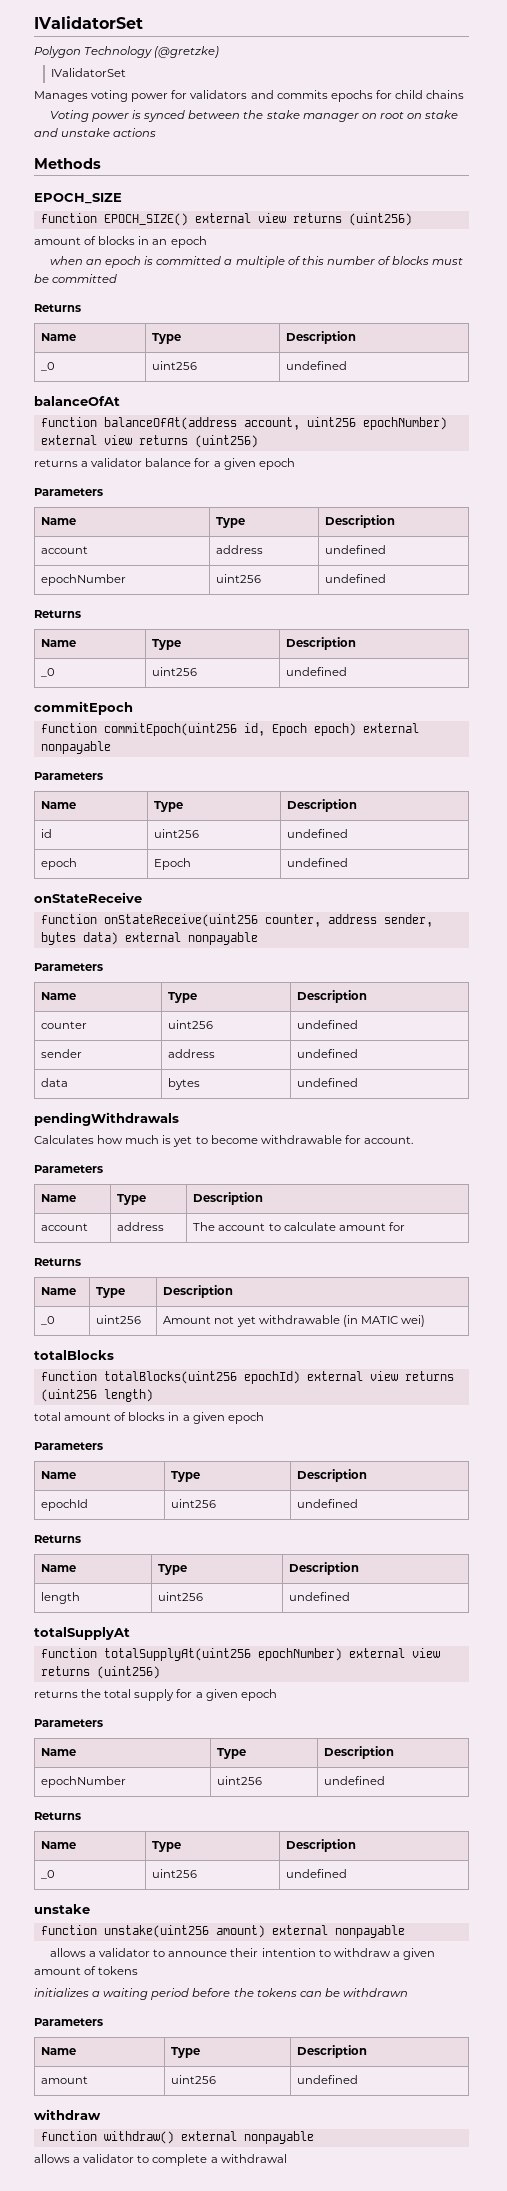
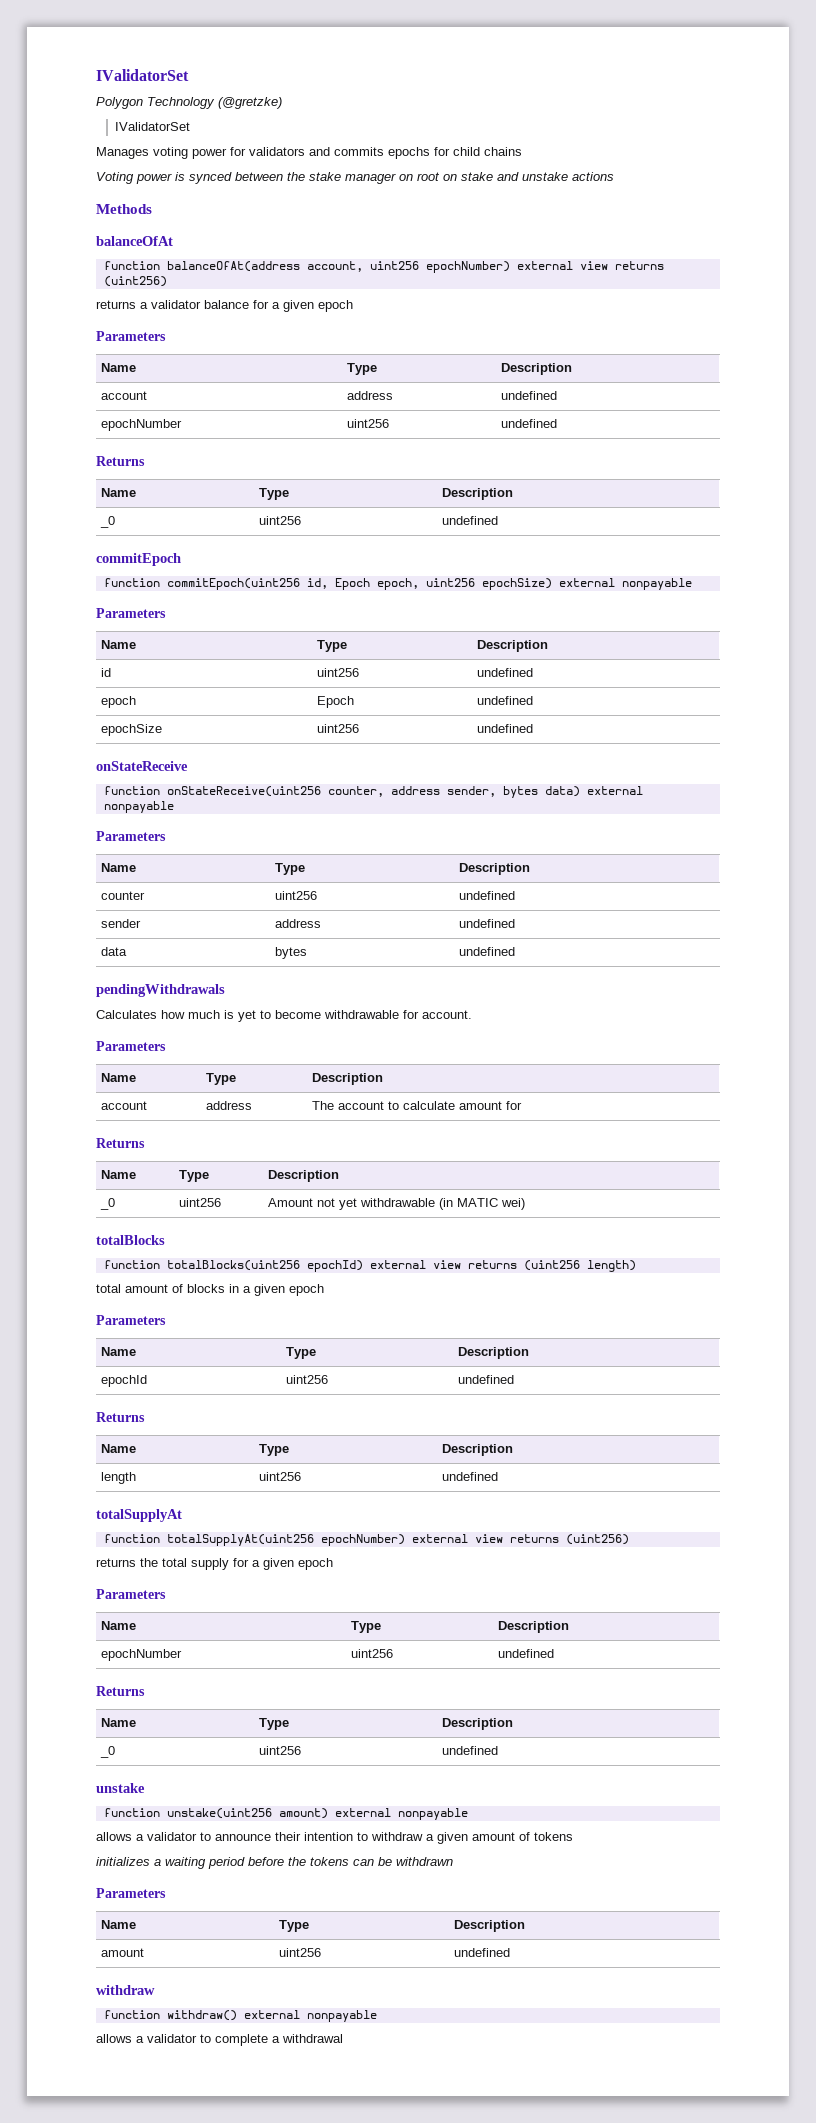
[34,193,122,204] [40,213,412,226] [34,236,207,248] [49,256,464,268] [34,274,118,283] [34,304,81,312] [41,333,77,341] [152,333,182,344] [286,331,357,344] [41,362,56,371] [152,361,198,370] [286,361,348,370] // EPOCH_SIZE // function EPOCH_SIZE() external view returns (uint256) // amount of blocks in an epoch // when an epoch is committed a multiple of this number of blocks must be committed // Returns // Name | Type | Description // _0 | uint256 | undefined -> (152, 209) none
[313,723,356,736] epoch) -> [376,578,552,590] epoch, uint256 epochSize)
(349, 862) none -> [101,724,163,736] [317,724,360,733] [477,724,534,733] // epochSize | uint256 | undefined

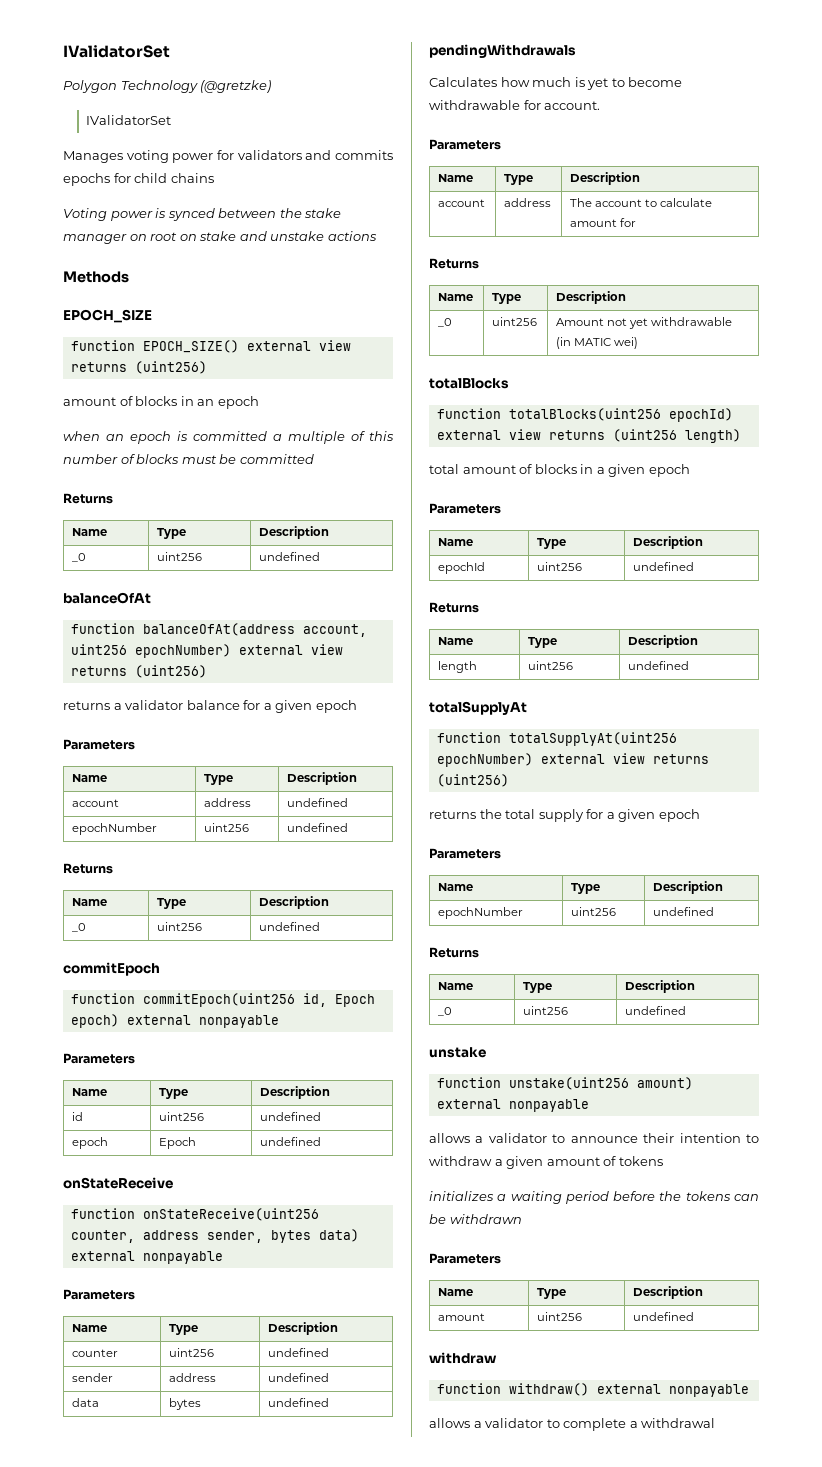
(152, 209) none -> [63,309,152,323] [70,340,351,353] [70,361,207,374] [63,396,259,409] [63,431,394,444] [63,454,314,464] [63,493,113,504] [72,528,108,536] [157,528,187,539] [259,526,330,539] [72,553,87,562] [157,552,203,561] [259,552,321,561] // EPOCH_SIZE // function EPOCH_SIZE() external view returns (uint256) // amount of blocks in an epoch // when an epoch is committed a multiple of this number of blocks must be committed // Returns // Name | Type | Description // _0 | uint256 | undefined
[376,578,552,590] epoch, uint256 epochSize) -> [70,1014,119,1028] epoch)
[101,724,163,736] [317,724,360,733] [477,724,534,733] // epochSize | uint256 | undefined -> (322, 1141) none

